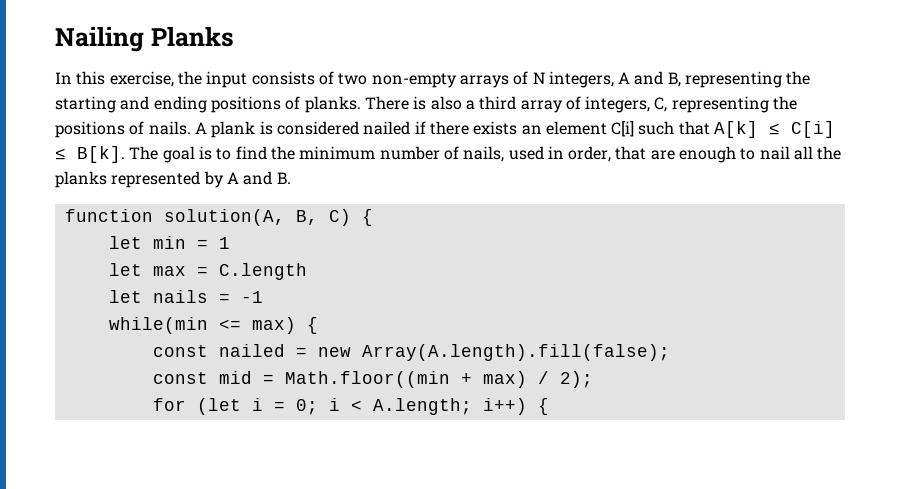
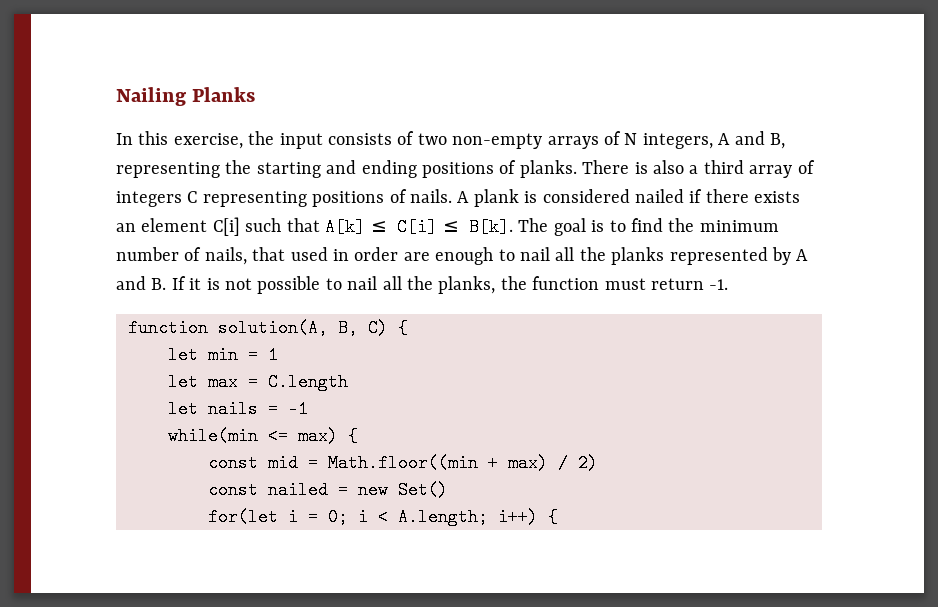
[585,96,798,113] integers, C, representing the -> [116,191,307,207] integers C representing
(505, 154) none -> [252,247,286,261] that
[568,146,647,162] order, that -> [354,247,399,261] order
(291, 178) none -> [171,276,729,294] If it is not possible to nail all the planks, the function must return -1.
[152,344,670,361] // const nailed = new Array(A.length).fill(false); -> (358, 436) none
[559,371,593,388] [152,398,241,415] 2); // for (let -> [578,454,598,472] [208,481,448,499] [208,508,278,526] 2) // const nailed = new Set() // for(let

